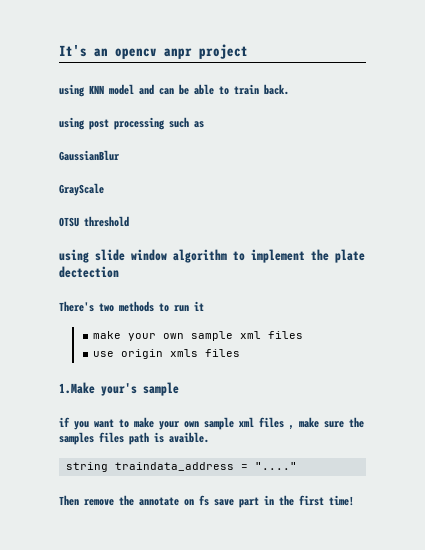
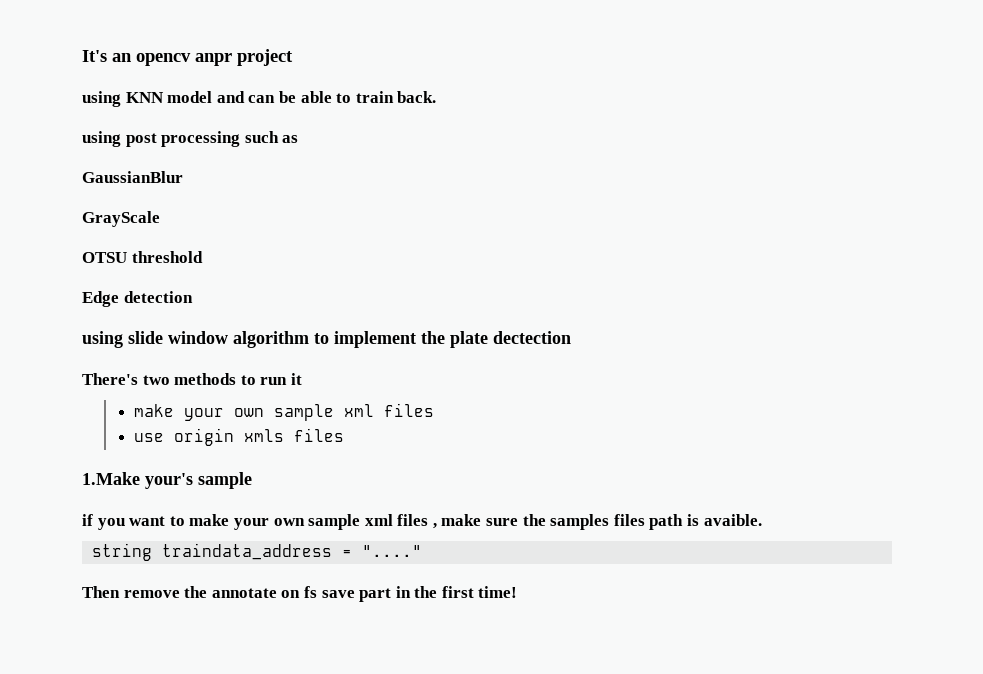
(129, 221) none -> [82,291,193,307] // Edge detection

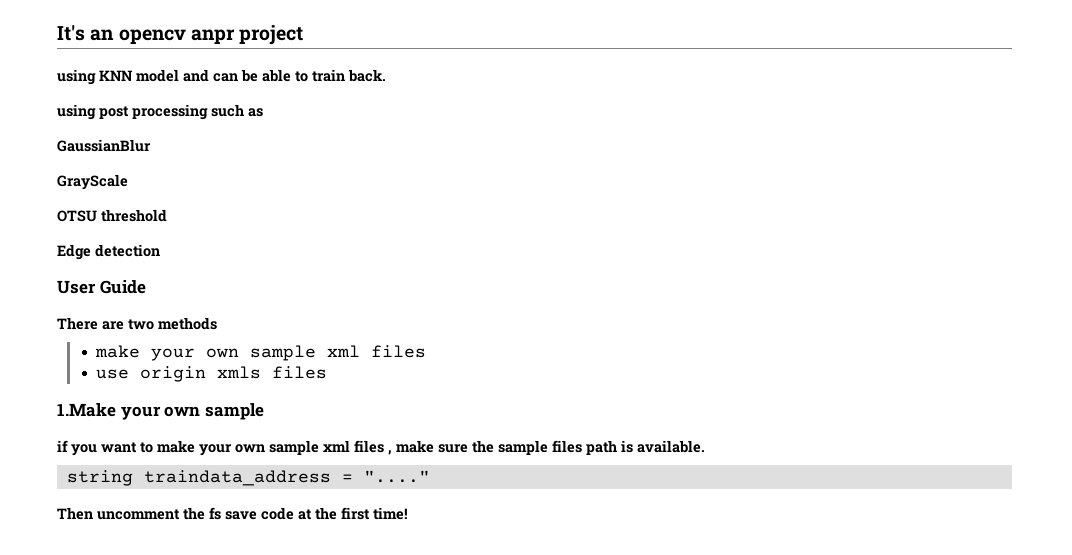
[82,331,571,348] [82,373,138,385] using slide window algorithm to implement the plate dectection // There's -> [57,280,146,294] [57,317,124,330] User Guide // There are
[240,373,302,385] to run it -> (217, 323) none
[145,473,193,489] your's -> [120,406,201,420] your own
[550,514,610,530] samples -> [498,440,548,455] sample
[703,514,762,526] avaible. -> [637,440,705,453] available.
[123,586,411,602] remove the annotate on fs save part in -> [97,507,312,520] uncomment the fs save code at

